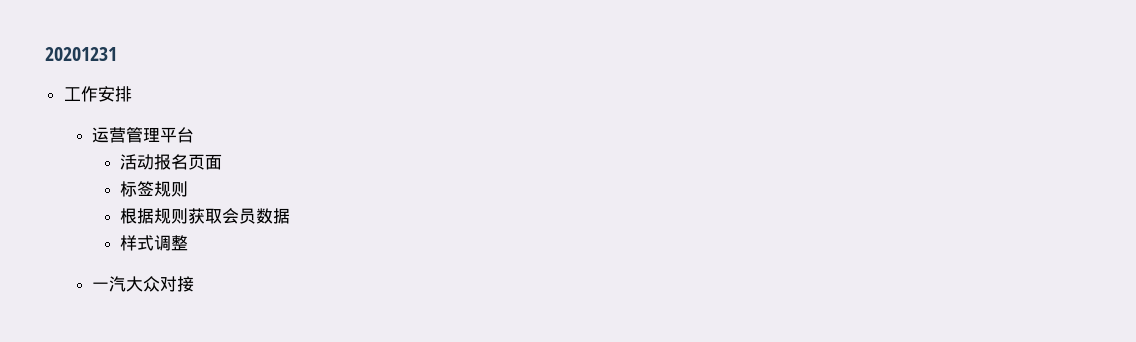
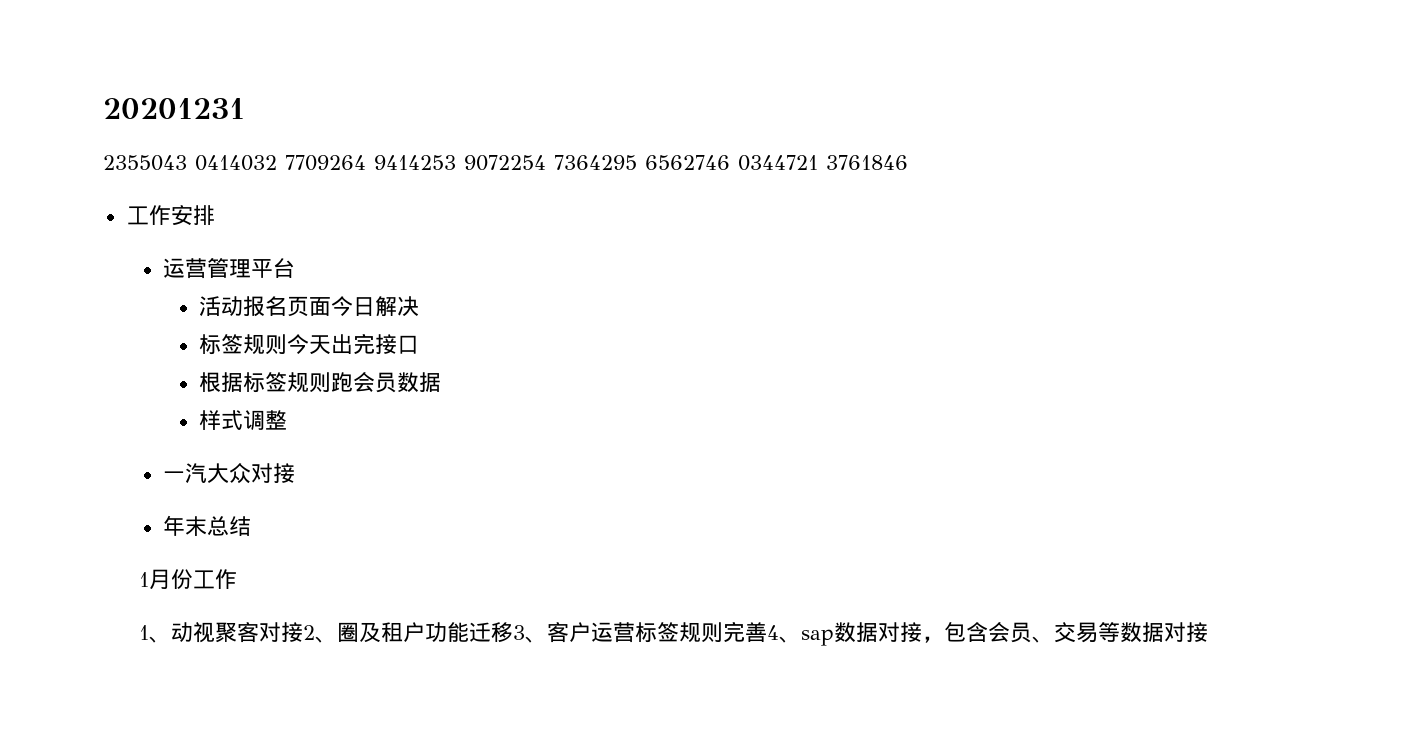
(117, 54) none -> [103,155,908,171] // 2355043 0414032 7709264 9414253 9072254 7364295 6562746 0344721 3761846
[119,181,188,197] // 标签规则 -> [331,296,420,317] [199,333,420,355] 今日解决 // 标签规则今天出完接口
[153,208,222,224] 规则获取 -> [243,372,354,393] 标签规则跑
(194, 284) none -> [163,515,252,536] [139,569,238,590] [139,621,1209,646] // 年末总结 // 1月份工作 // 1、动视聚客对接2、圈及租户功能迁移3、客户运营标签规则完善4、sap数据对接，包含会员、交易等数据对接

